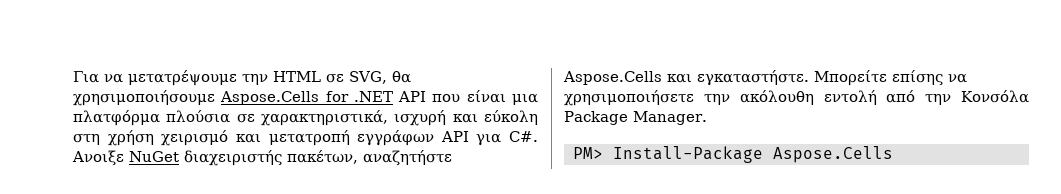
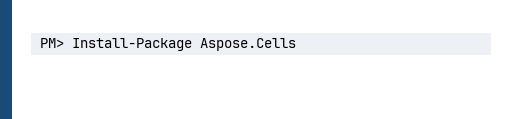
[73,70,411,86] [73,90,538,106] [73,110,538,126] [73,130,538,146] [72,150,452,166] [563,70,967,86] [564,90,1029,106] [564,111,707,125] Για να μετατρέψουμε την HTML σε SVG, θα χρησιμοποιήσουμε Aspose.Cells for .NET API που είναι μια πλατφόρμα πλούσια σε χαρακτηριστικά, ισχυρή και εύκολη στη χρήση χειρισμό και μετατροπή εγγράφων API για C#. Ανοιξε NuGet διαχειριστής πακέτων, αναζητήστε Aspose.Cells και εγκαταστήστε. Μπορείτε επίσης να χρησιμοποιήσετε την ακόλουθη εντολή από την Κονσόλα Package Manager. // -> (40, 43) none

